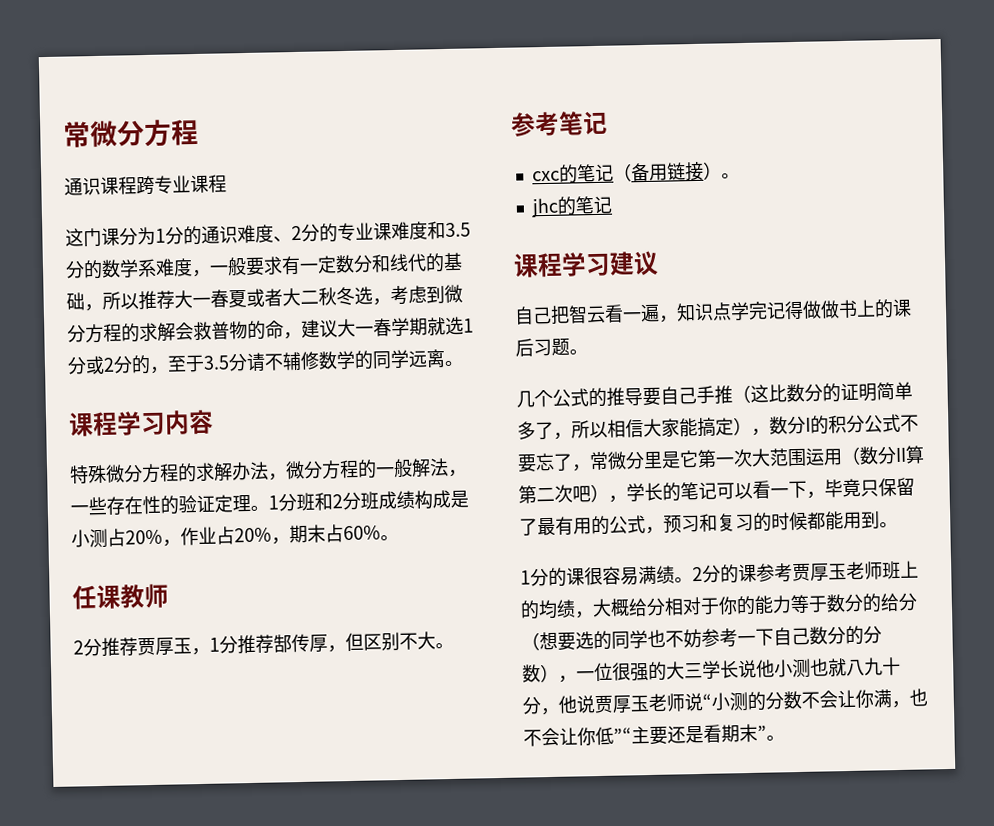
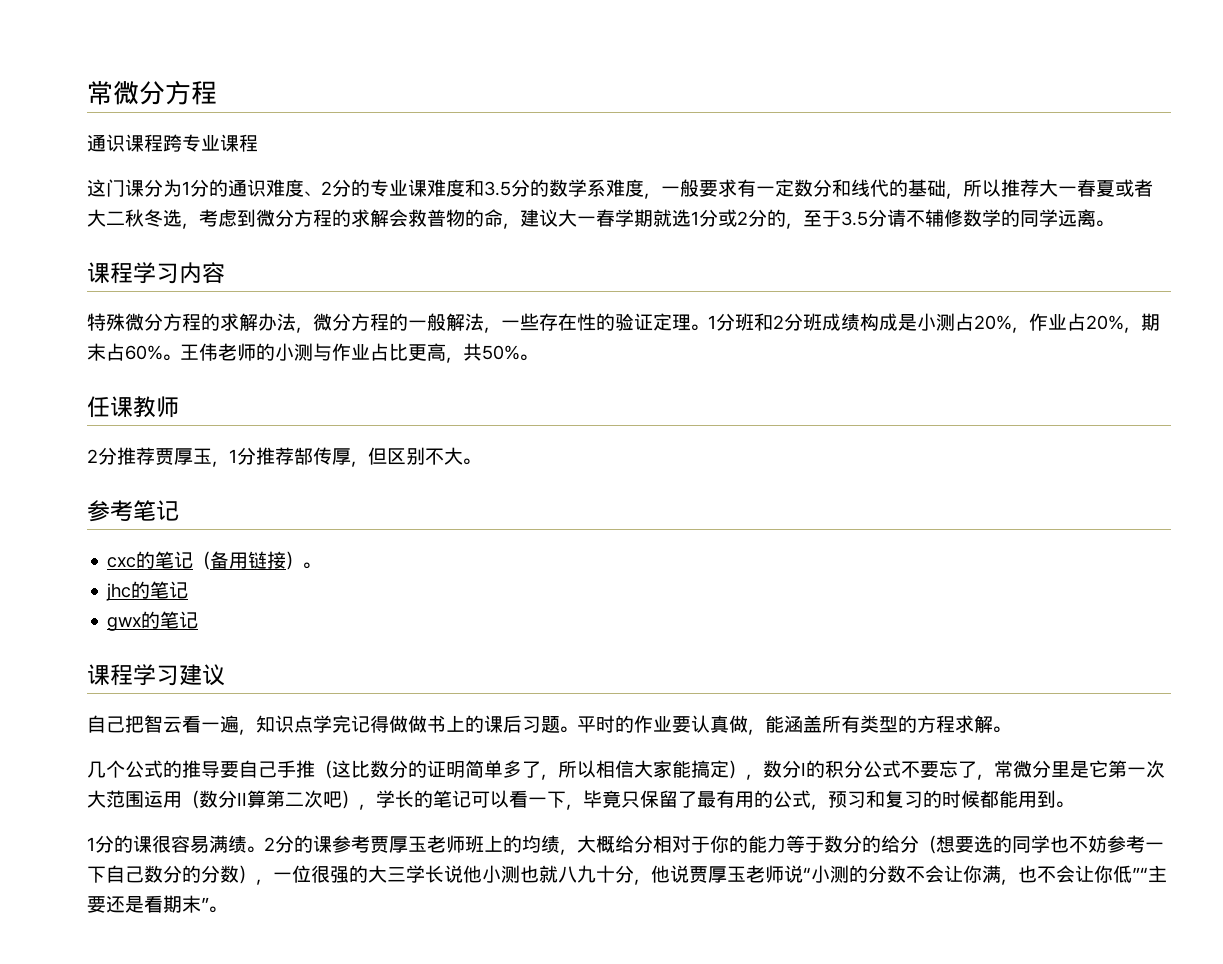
(399, 538) none -> [180,343,537,363] 王伟老师的小测与作业占比更高，共50%。
(613, 205) none -> [107,611,199,631] // gwx的笔记
(588, 352) none -> [577,715,1010,735] 平时的作业要认真做，能涵盖所有类型的方程求解。

